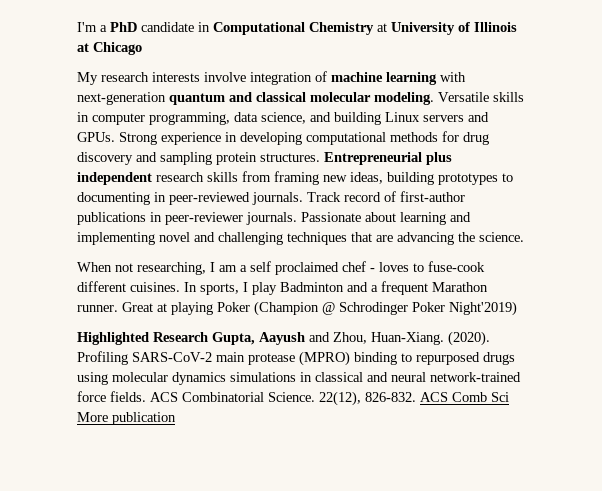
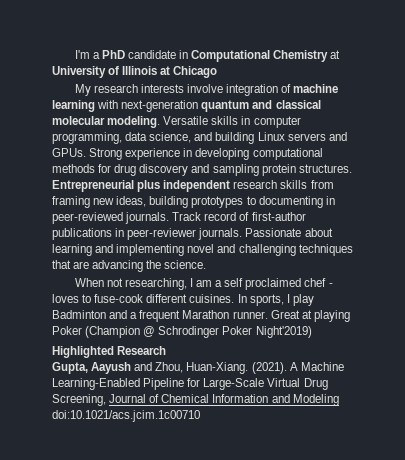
(208, 337) none -> (167, 350) //
[448,331,490,346] [77,351,515,366] [77,372,521,385] [77,391,509,406] [77,412,176,425] (2020). Profiling SARS-CoV-2 main protease (MPRO) binding to repurposed drugs using molecular dynamics simulations in classical and neural network-trained force fields. ACS Combinatorial Science. 22(12), 826-832. ACS Comb Sci More publication -> [251,362,344,374] [52,378,328,390] [52,394,339,406] [52,410,200,422] (2021). A Machine Learning-Enabled Pipeline for Large-Scale Virtual Drug Screening, Journal of Chemical Information and Modeling doi:10.1021/acs.jcim.1c00710

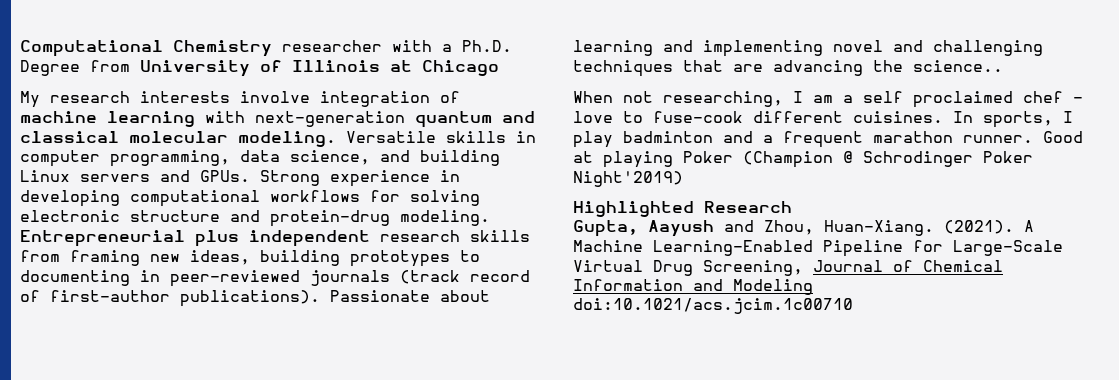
[74,50,341,62] I'm a PhD candidate in Computational Chemistry at -> [20,40,512,57] [20,60,130,76] Computational Chemistry researcher with a Ph.D. Degree from
[52,164,352,176] methods for drug discovery and sampling protein structures. -> [270,190,480,206] [20,210,490,227] workflows for solving electronic structure and protein-drug modeling.
[125,212,202,224] journals. Track -> [310,270,460,286] journals (track
[52,228,243,240] publications in peer-reviewer journals. -> [180,290,320,307] publications).
[164,260,207,269] science. -> [913,60,1003,72] science..
[52,294,79,303] loves -> [573,111,613,123] love
[52,310,106,319] Badminton -> [623,131,713,143] badminton
[182,310,300,319] Marathon runner. Great -> [873,131,1083,143] marathon runner. Good

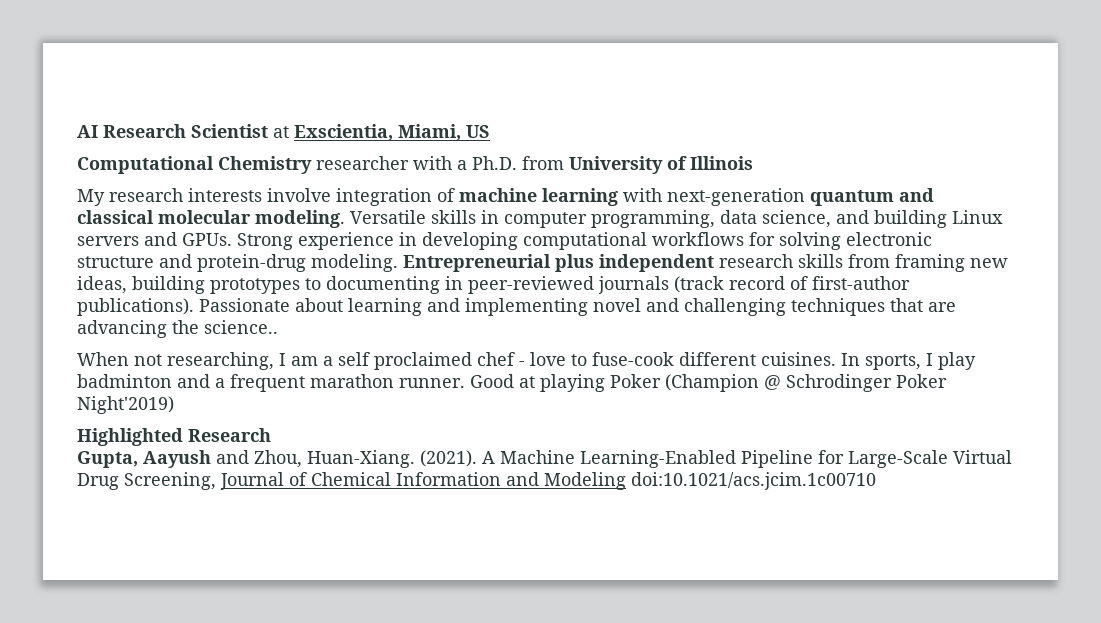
(20, 48) none -> [77,124,490,141] AI Research Scientist at Exscientia, Miami, US //
[20,60,80,76] Degree -> (517, 163) none
[390,60,499,76] at Chicago -> (753, 163) none

